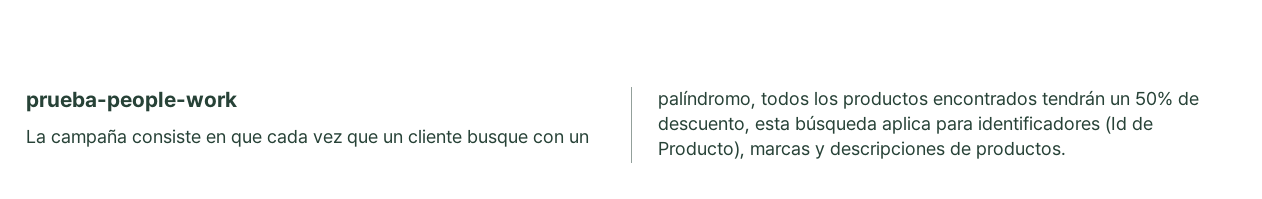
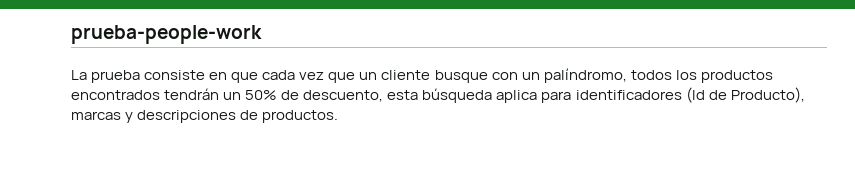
[51,129,127,147] campaña -> [91,70,141,83] prueba

